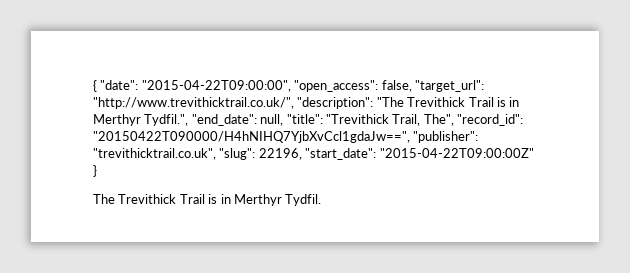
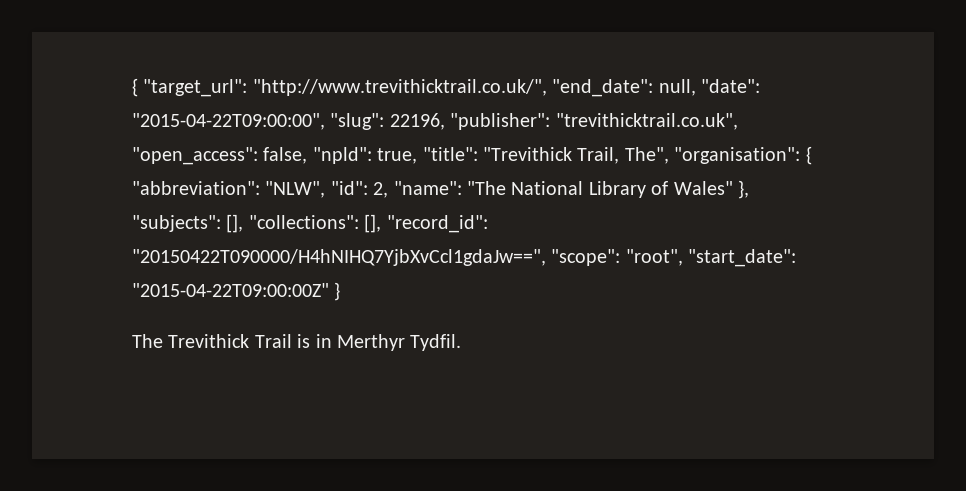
[93,80,484,92] [93,97,520,109] [93,114,523,126] [93,131,479,143] [93,148,302,160] { "date": "2015-04-22T09:00:00", "open_access": false, "target_url": "http://www.trevithicktrail.co.uk/", "description": "The Trevithick Trail is in Merthyr Tydfil.", "end_date": null, "title": "Trevithick Trail, The", "record_id": "20150422T090000/H4hNIHQ7YjbXvCcl1gdaJw==", "publisher": "trevithicktrail.co.uk", "slug": 22196, -> [132,78,760,97] [132,113,738,130] [132,146,812,165] [132,180,749,199] [132,214,488,233] [132,249,683,266] { "target_url": "http://www.trevithicktrail.co.uk/", "end_date": null, "date": "2015-04-22T09:00:00", "slug": 22196, "publisher": "trevithicktrail.co.uk", "open_access": false, "npld": true, "title": "Trevithick Trail, The", "organisation": { "abbreviation": "NLW", "id": 2, "name": "The National Library of Wales" }, "subjects": [], "collections": [], "record_id": "20150422T090000/H4hNIHQ7YjbXvCcl1gdaJw==", "scope": "root",

